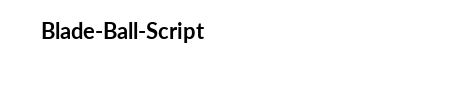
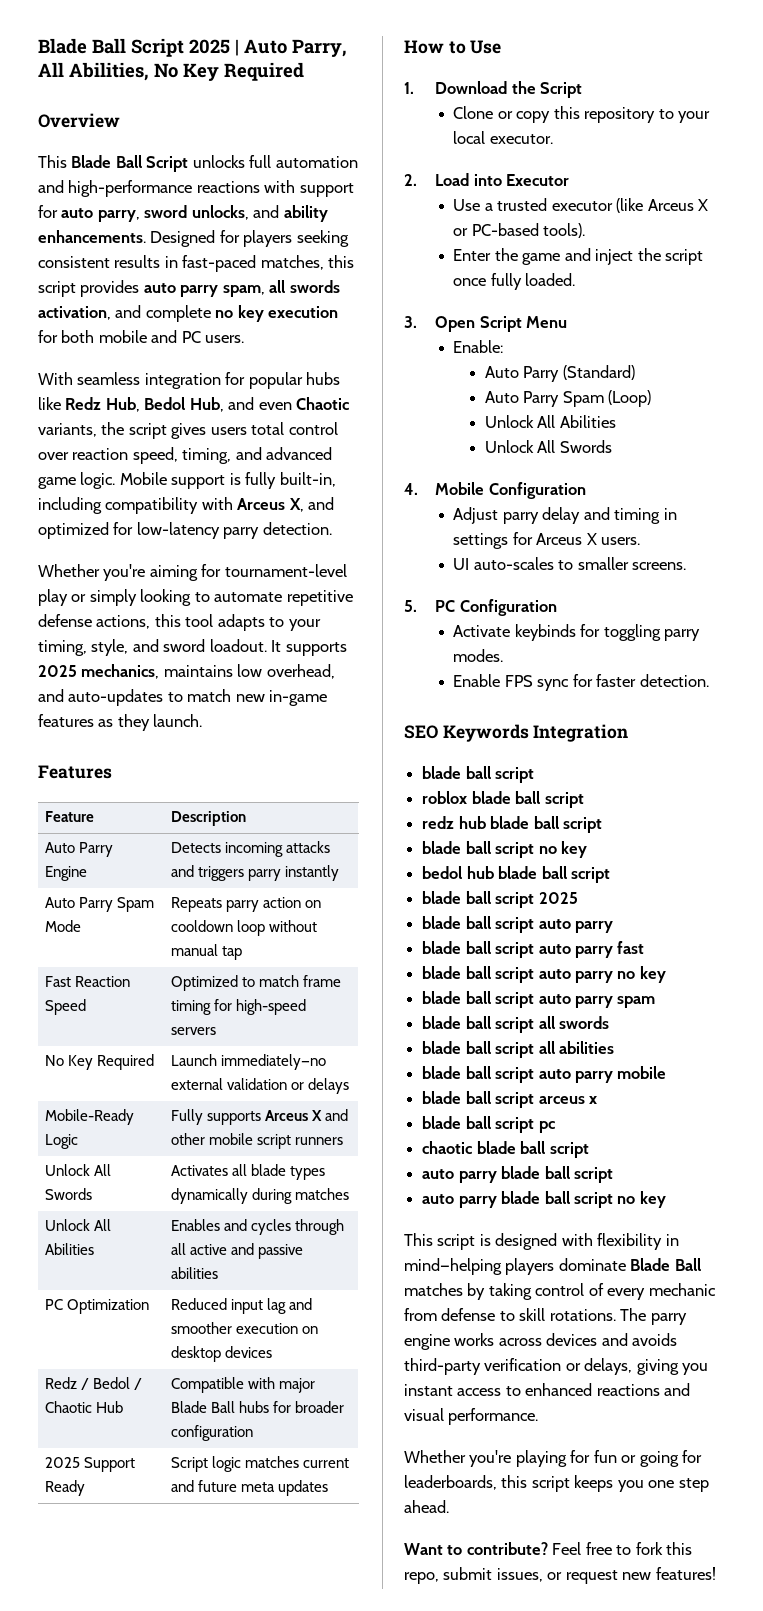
[41,22,205,43] Blade-Ball-Script -> [38,38,347,57] [38,62,304,81] [38,113,120,128] [38,155,358,172] [38,180,354,197] [38,205,328,222] [38,230,349,247] [38,255,355,272] [38,280,340,297] [38,305,339,322] [38,330,245,343] [38,372,341,389] [38,397,350,412] [38,422,338,439] [38,447,333,464] [38,472,336,489] [38,497,335,514] [38,522,332,539] [38,564,347,581] [38,589,353,606] [38,614,321,631] [38,639,347,656] [38,664,335,679] [38,689,328,706] [38,714,203,731] [38,765,112,779] [44,811,94,822] [170,811,246,826] [44,842,113,857] [44,866,87,881] [170,841,330,857] [170,865,339,881] [44,897,154,912] [44,920,81,932] [170,897,321,912] [170,920,317,936] [170,944,242,960] [44,976,130,987] [44,999,86,1015] [170,975,341,991] [170,999,306,1015] [170,1027,216,1035] [44,1054,154,1070] [170,1054,326,1070] [170,1078,349,1094] [44,1109,134,1125] [44,1134,78,1149] [170,1109,348,1125] [170,1133,343,1149] [44,1164,111,1176] [44,1188,92,1200] [170,1164,325,1180] [170,1188,349,1204] [44,1219,111,1231] [44,1243,94,1255] [170,1219,344,1235] [170,1243,303,1259] [170,1267,218,1279] [44,1299,149,1314] [170,1298,312,1314] [170,1322,318,1334] [170,1346,272,1362] [44,1377,142,1390] [44,1401,123,1413] [170,1377,315,1393] [170,1401,344,1413] [170,1425,253,1441] [44,1457,135,1472] [44,1480,85,1496] [170,1456,349,1472] [170,1480,328,1496] [404,40,502,54] [404,81,583,98] [453,106,711,123] [453,131,553,144] [404,173,570,186] [453,198,709,213] [453,223,586,238] [453,248,704,265] [453,273,576,290] [404,316,568,332] [453,340,504,353] [484,365,635,382] [484,390,652,407] [484,415,616,428] [484,440,612,453] [404,482,586,499] [453,507,677,524] [453,532,641,549] [453,557,687,570] [404,599,557,616] [453,624,701,641] [453,649,504,662] [453,674,709,691] [404,724,629,742] [422,766,535,783] [422,791,584,808] [422,816,602,833] [422,841,587,858] [422,866,610,883] [422,891,578,908] [422,916,613,933] [422,941,645,958] [422,966,666,983] [422,991,656,1008] [422,1016,609,1033] [422,1041,614,1058] [422,1066,667,1083] [422,1091,597,1108] [422,1116,555,1133] [422,1141,589,1158] [422,1166,613,1183] [422,1191,666,1208] [404,1233,679,1250] [404,1258,701,1275] [404,1283,716,1300] [404,1308,687,1325] [404,1333,678,1350] [404,1358,709,1375] [404,1383,691,1396] [404,1408,539,1425] [404,1450,703,1467] [404,1475,709,1492] [404,1500,449,1513] [404,1542,693,1555] [404,1567,716,1584] Blade Ball Script 2025 | Auto Parry, All Abilities, No Key Required // Overview // This Blade Ball Script unlocks full automation and high-performance reactions with support for auto parry, sword unlocks, and ability enhancements. Designed for players seeking consistent results in fast-paced matches, this script provides auto parry spam, all swords activation, and complete no key execution for both mobile and PC users. // With seamless integration for popular hubs like Redz Hub, Bedol Hub, and even Chaotic variants, the script gives users total control over reaction speed, timing, and advanced game logic. Mobile support is fully built-in, including compatibility with Arceus X, and optimized for low-latency parry detection. // Whether you're aiming for tournament-level play or simply looking to automate repetitive defense actions, this tool adapts to your timing, style, and sword loadout. It supports 2025 mechanics, maintains low overhead, and auto-updates to match new in-game features as they launch. // Features // Feature | Description // Auto Parry Engine | Detects incoming attacks and triggers parry instantly // Auto Parry Spam Mode | Repeats parry action on cooldown loop without manual tap // Fast Reaction Speed | Optimized to match frame timing for high-speed servers // No Key Required | Launch immediately—no external validation or delays // Mobile-Ready Logic | Fully supports Arceus X and other mobile script runners // Unlock All Swords | Activates all blade types dynamically during matches // Unlock All Abilities | Enables and cycles through all active and passive abilities // PC Optimization | Reduced input lag and smoother execution on desktop devices // Redz / Bedol / Chaotic Hub | Compatible with major Blade Ball hubs for broader configuration // 2025 Support Ready | Script logic matches current and future meta updates // How to Use // 1. Download the Script // Clone or copy this repository to your local executor. // 2. Load into Executor // Use a trusted executor (like Arceus X or PC-based tools). // Enter the game and inject the script once fully loaded. // 3. Open Script Menu // Enable: // Auto Parry (Standard) // Auto Parry Spam (Loop) // Unlock All Abilities // Unlock All Swords // 4. Mobile Configuration // Adjust parry delay and timing in settings for Arceus X users. // UI auto-scales to smaller screens. // 5. PC Configuration // Activate keybinds for toggling parry modes. // Enable FPS sync for faster detection. // SEO Keywords Integration // blade ball script // roblox blade ball script // redz hub blade ball script // blade ball script no key // bedol hub blade ball script // blade ball script 2025 // blade ball script auto parry // blade ball script auto parry fast // blade ball script auto parry no key // blade ball script auto parry spam // blade ball script all swords // blade ball script all abilities // blade ball script auto parry mobile // blade ball script arceus x // blade ball script pc // chaotic blade ball script // auto parry blade ball script // auto parry blade ball script no key // This script is designed with flexibility in mind—helping players dominate Blade Ball matches by taking control of every mechanic from defense to skill rotations. The parry engine works across devices and avoids third-party verification or delays, giving you instant access to enhanced reactions and visual performance. // Whether you're playing for fun or going for leaderboards, this script keeps you one step ahead. // Want to contribute? Feel free to fork this repo, submit issues, or request new features!

